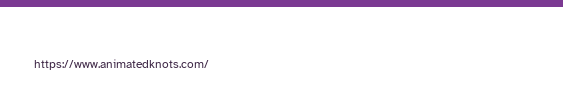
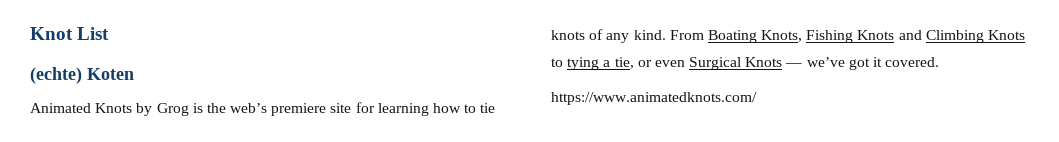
(34, 64) none -> [30,27,110,40] [30,67,134,84] [30,102,496,116] [551,29,1026,43] [551,57,940,70] Knot List // (echte) Koten // Animated Knots by Grog is the web’s premiere site for learning how to tie knots of any kind. From Boating Knots, Fishing Knots and Climbing Knots to tying a tie, or even Surgical Knots — we’ve got it covered. //

